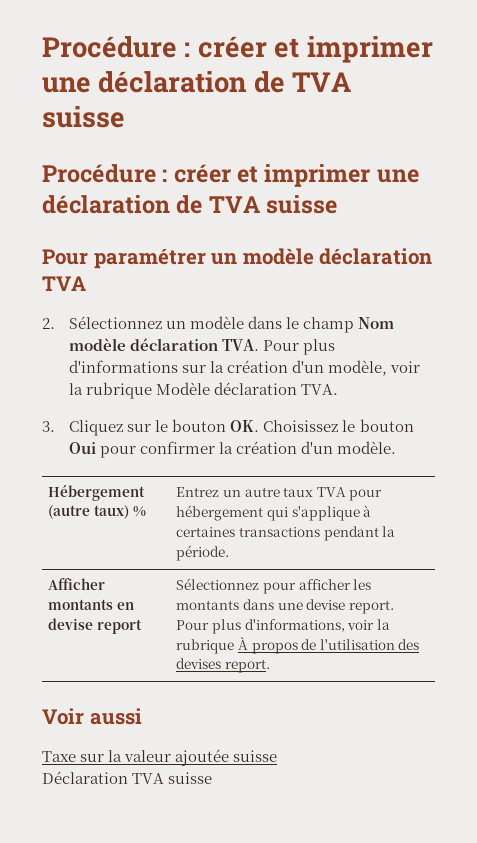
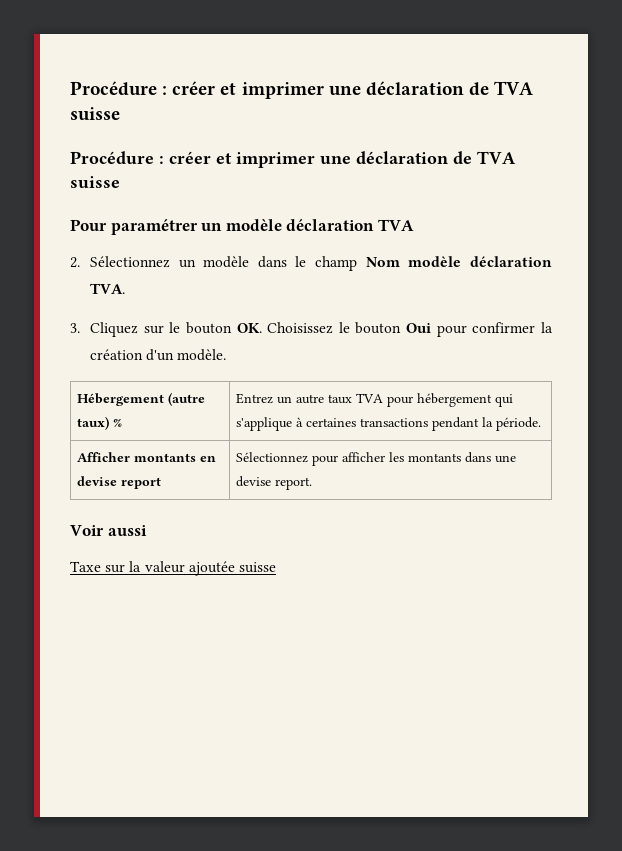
[263,339,336,355] [69,360,421,376] [69,382,339,399] Pour plus d'informations sur la création d'un modèle, voir la rubrique Modèle déclaration TVA. -> (125, 288) none
[176,619,390,634] [176,637,420,654] [176,658,270,673] Pour plus d'informations, voir la rubrique À propos de l'utilisation des devises report. -> (313, 483) none
[42,771,213,784] // Déclaration TVA suisse -> (276, 567) none

